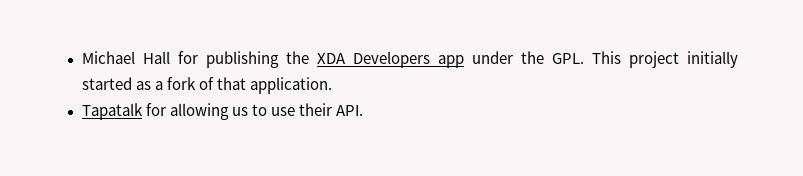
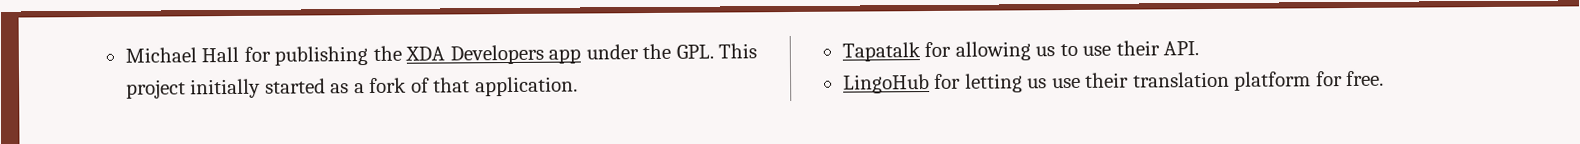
(363, 110) none -> [842,70,1385,94] // LingoHub for letting us use their translation platform for free.

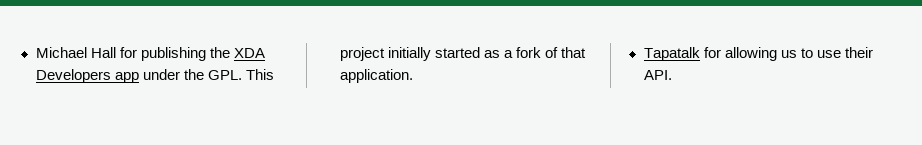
[842,70,1385,94] // LingoHub for letting us use their translation platform for free. -> (672, 75) none

